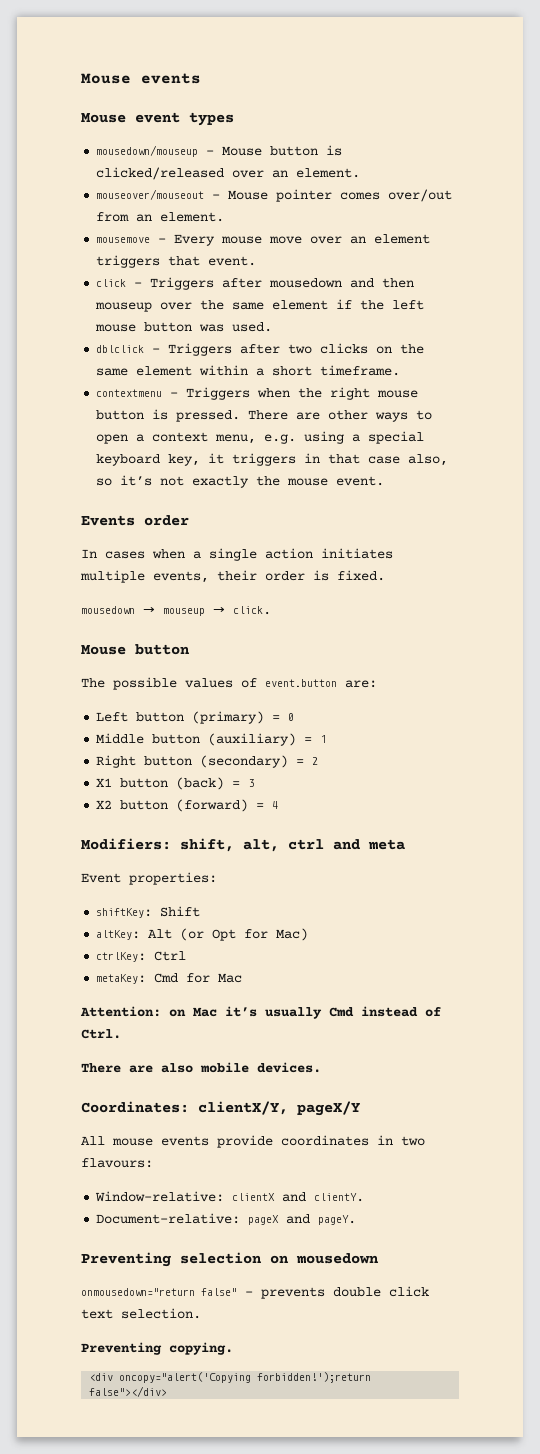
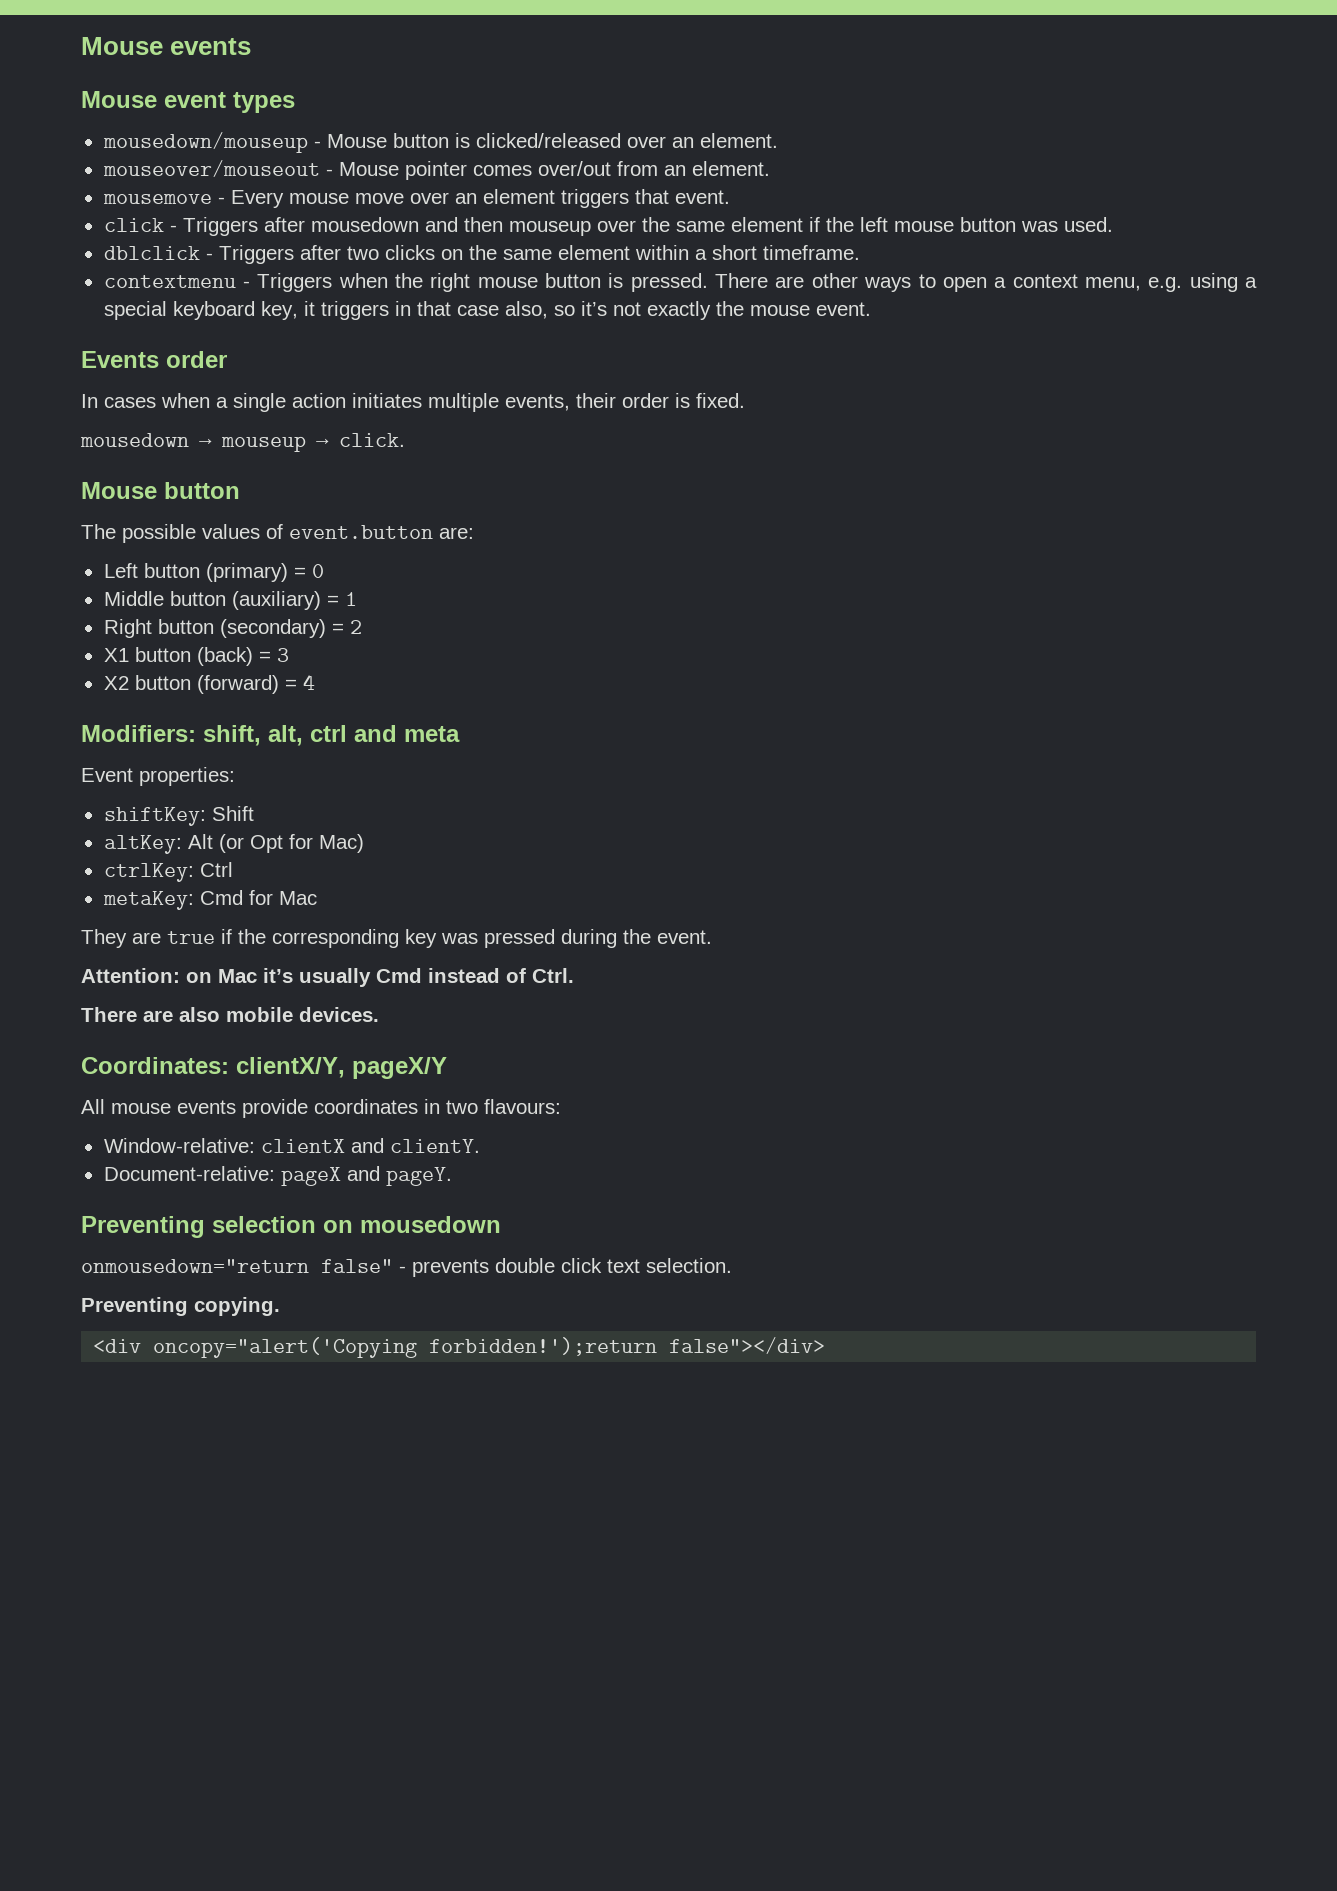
(243, 978) none -> [81,929,712,948] // They are true if the corresponding key was pressed during the event.

